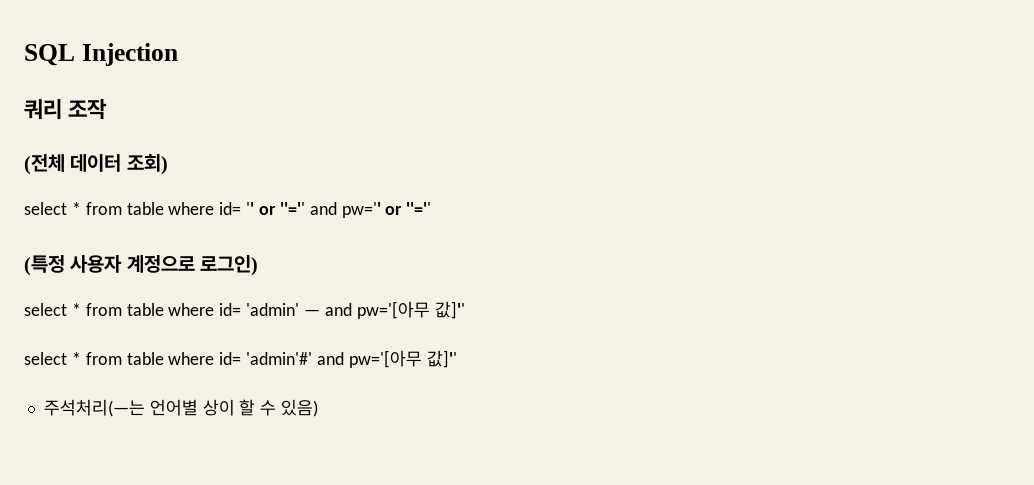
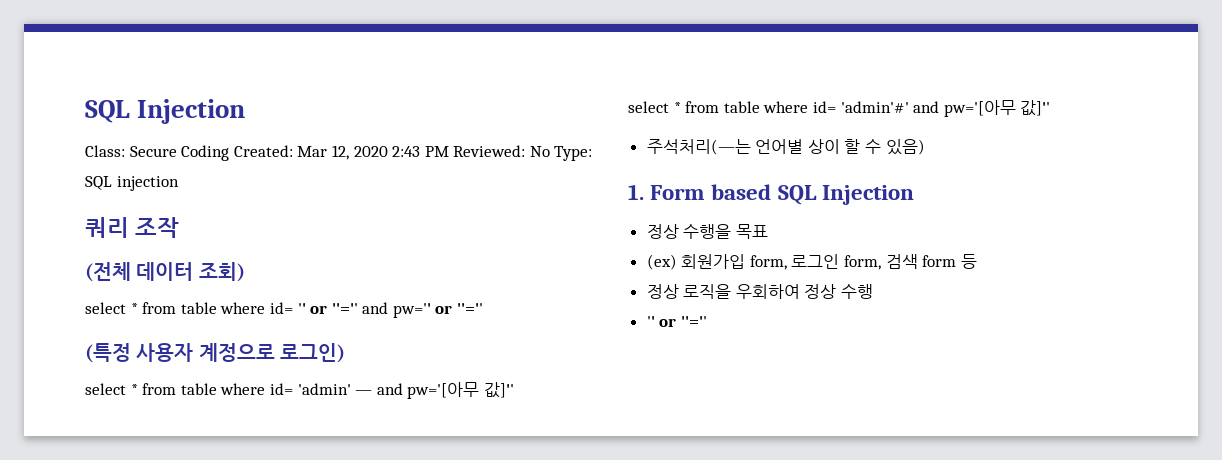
[24,43,178,66] SQL Injection -> [85,99,246,124] [85,145,593,161] [85,176,179,191] SQL Injection // Class: Secure Coding Created: Mar 12, 2020 2:43 PM Reviewed: No Type: SQL injection
(319, 408) none -> [628,184,914,205] [646,224,768,239] [646,254,977,270] [646,284,874,299] [646,316,707,327] // 1. Form based SQL Injection // 정상 수행을 목표 // (ex) 회원가입 form, 로그인 form, 검색 form 등 // 정상 로직을 우회하여 정상 수행 // '' or ''=''

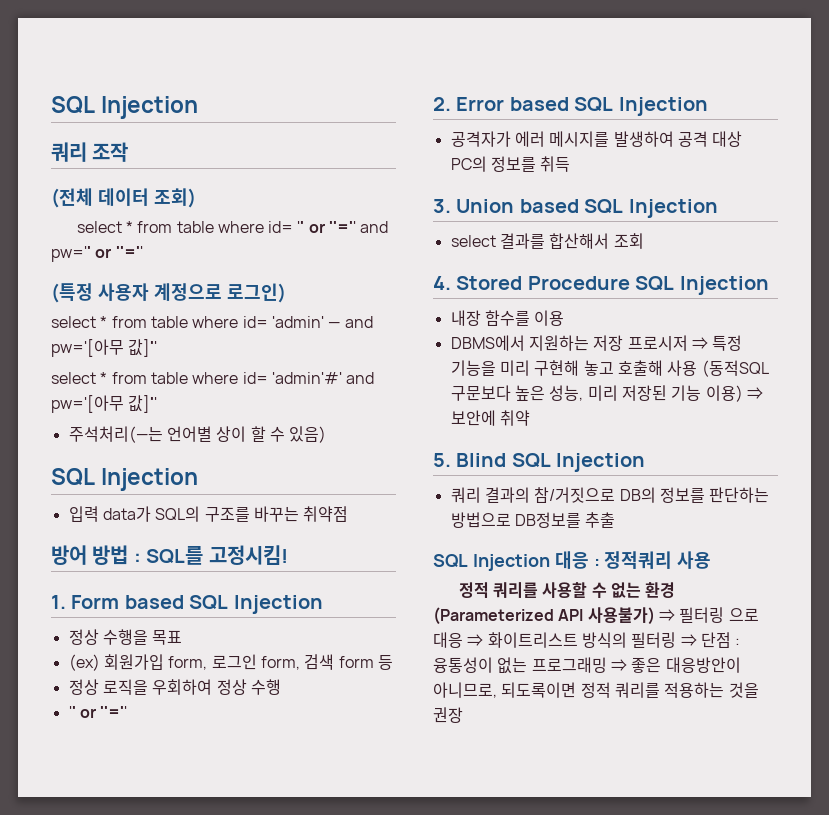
[85,99,246,124] [85,145,593,161] [85,176,179,191] SQL Injection // Class: Secure Coding Created: Mar 12, 2020 2:43 PM Reviewed: No Type: SQL injection -> [51,96,199,119] SQL Injection
(925, 147) none -> [51,468,199,491] [68,506,349,522] [51,545,288,565] // SQL Injection // 입력 data가 SQL의 구조를 바꾸는 취약점 // 방어 방법 : SQL를 고정시킴!
(707, 321) none -> [433,97,708,116] [450,131,743,147] [450,156,571,172] [433,199,718,218] [450,233,644,249] [433,276,769,295] [450,310,565,326] [450,335,743,351] [450,360,769,377] [450,385,763,402] [450,410,530,426] [433,453,646,472] [450,487,770,503] [450,512,616,528] [433,551,712,571] [458,582,676,598] [433,607,759,625] [433,632,741,648] [433,657,741,674] [433,682,759,698] [433,707,463,723] // 2. Error based SQL Injection // 공격자가 에러 메시지를 발생하여 공격 대상 PC의 정보를 취득 // 3. Union based SQL Injection // select 결과를 합산해서 조회 // 4. Stored Procedure SQL Injection // 내장 함수를 이용 // DBMS에서 지원하는 저장 프로시저 ⇒ 특정 기능을 미리 구현해 놓고 호출해 사용 (동적SQL 구문보다 높은 성능, 미리 저장된 기능 이용) ⇒ 보안에 취약 // 5. Blind SQL Injection // 쿼리 결과의 참/거짓으로 DB의 정보를 판단하는 방법으로 DB정보를 추출 // SQL Injection 대응 : 정적쿼리 사용 // 정적 쿼리를 사용할 수 없는 환경 (Parameterized API 사용불가) ⇒ 필터링 으로 대응 ⇒ 화이트리스트 방식의 필터링 ⇒ 단점 : 융통성이 없는 프로그래밍 ⇒ 좋은 대응방안이 아니므로, 되도록이면 정적 쿼리를 적용하는 것을 권장

